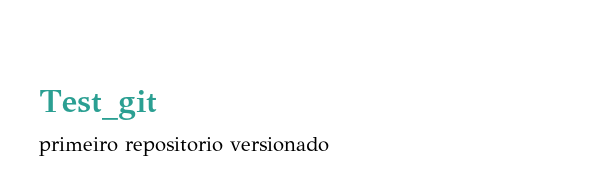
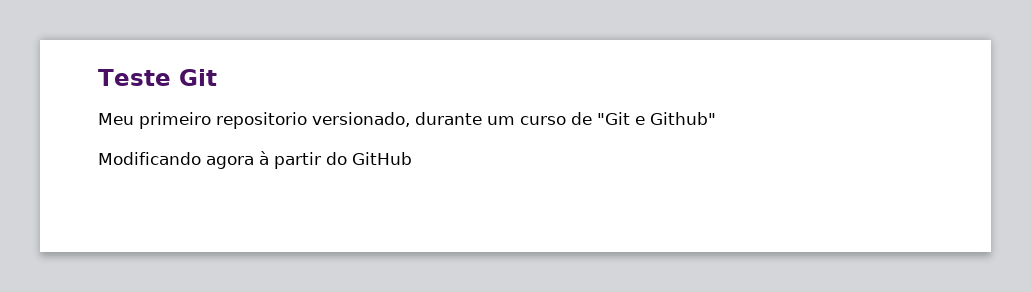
[39,90,157,120] [39,137,329,156] Test_git // primeiro repositorio versionado -> [98,69,217,86] [98,112,716,129] [98,151,412,169] Teste Git // Meu primeiro repositorio versionado, durante um curso de "Git e Github" // Modificando agora à partir do GitHub

